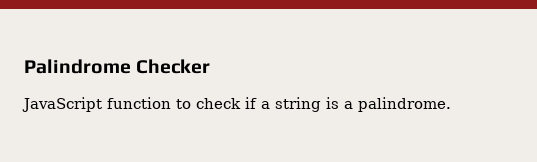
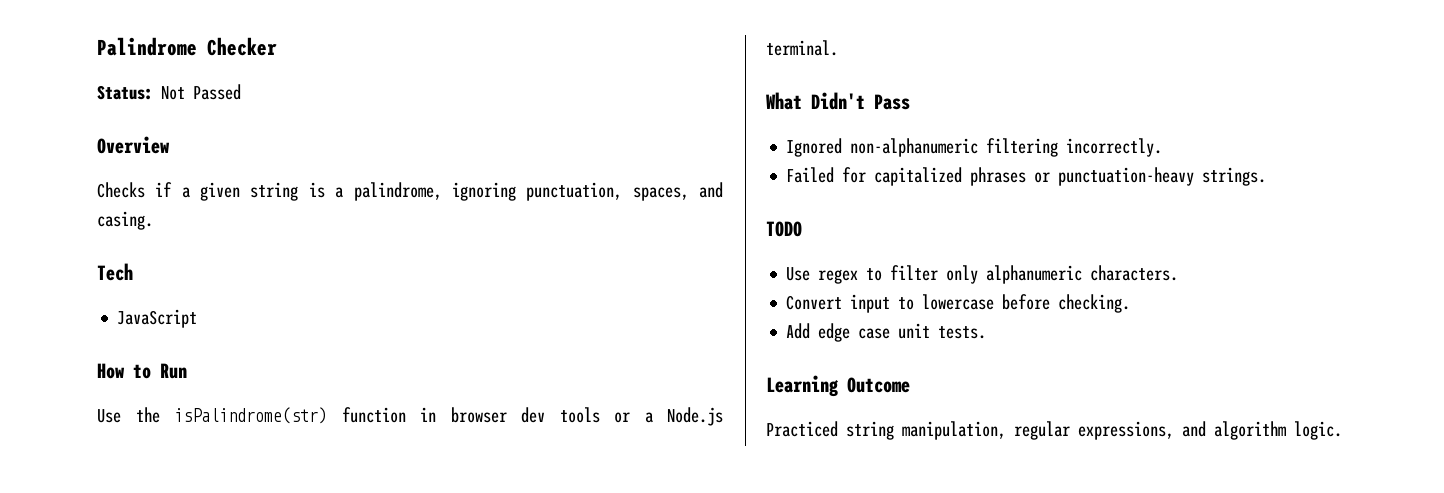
[22,97,241,112] JavaScript function to check -> [97,84,241,100] [97,136,170,154] [97,182,145,198] Status: Not Passed // Overview // Checks
(270, 105) none -> [200,182,241,201] given
[358,97,451,112] palindrome. -> [353,182,723,201] [97,211,153,230] [97,263,133,281] [117,309,198,328] [97,363,187,379] [97,407,723,426] [766,40,838,56] [766,92,910,110] [786,138,1163,157] [786,167,1267,186] [766,221,802,237] [786,265,1179,284] [786,294,1131,313] [786,323,987,342] [766,375,910,397] [766,421,1342,440] palindrome, ignoring punctuation, spaces, and casing. // Tech // JavaScript // How to Run // Use the isPalindrome(str) function in browser dev tools or a Node.js terminal. // What Didn't Pass // Ignored non-alphanumeric filtering incorrectly. // Failed for capitalized phrases or punctuation-heavy strings. // TODO // Use regex to filter only alphanumeric characters. // Convert input to lowercase before checking. // Add edge case unit tests. // Learning Outcome // Practiced string manipulation, regular expressions, and algorithm logic.

